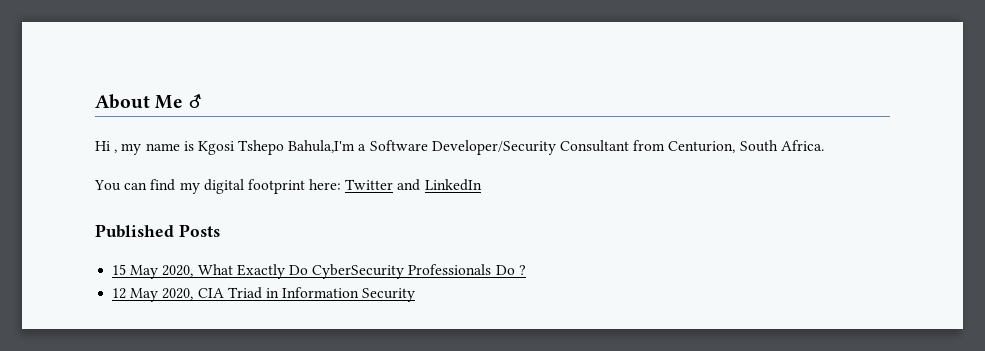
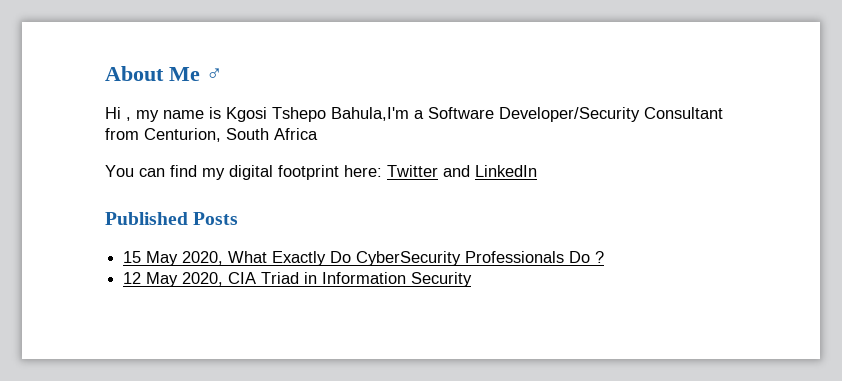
[780,140,824,151] Africa. -> [274,128,318,140] Africa

